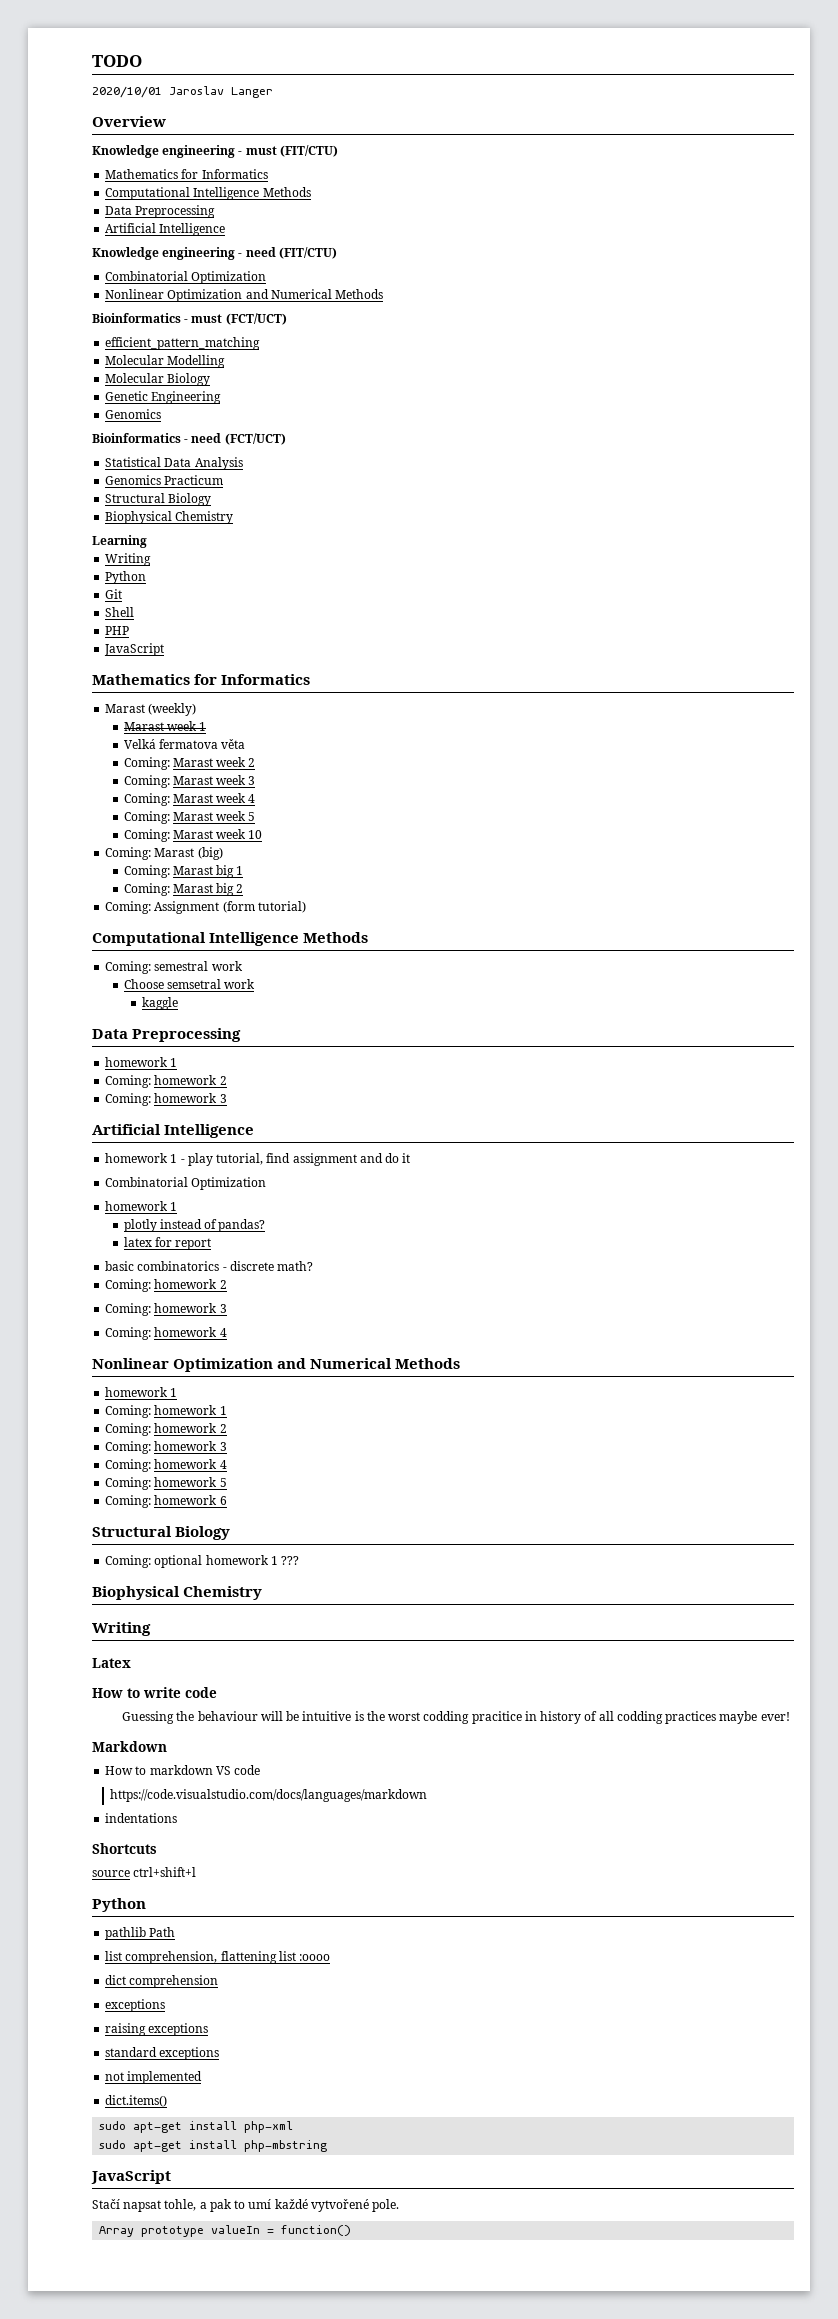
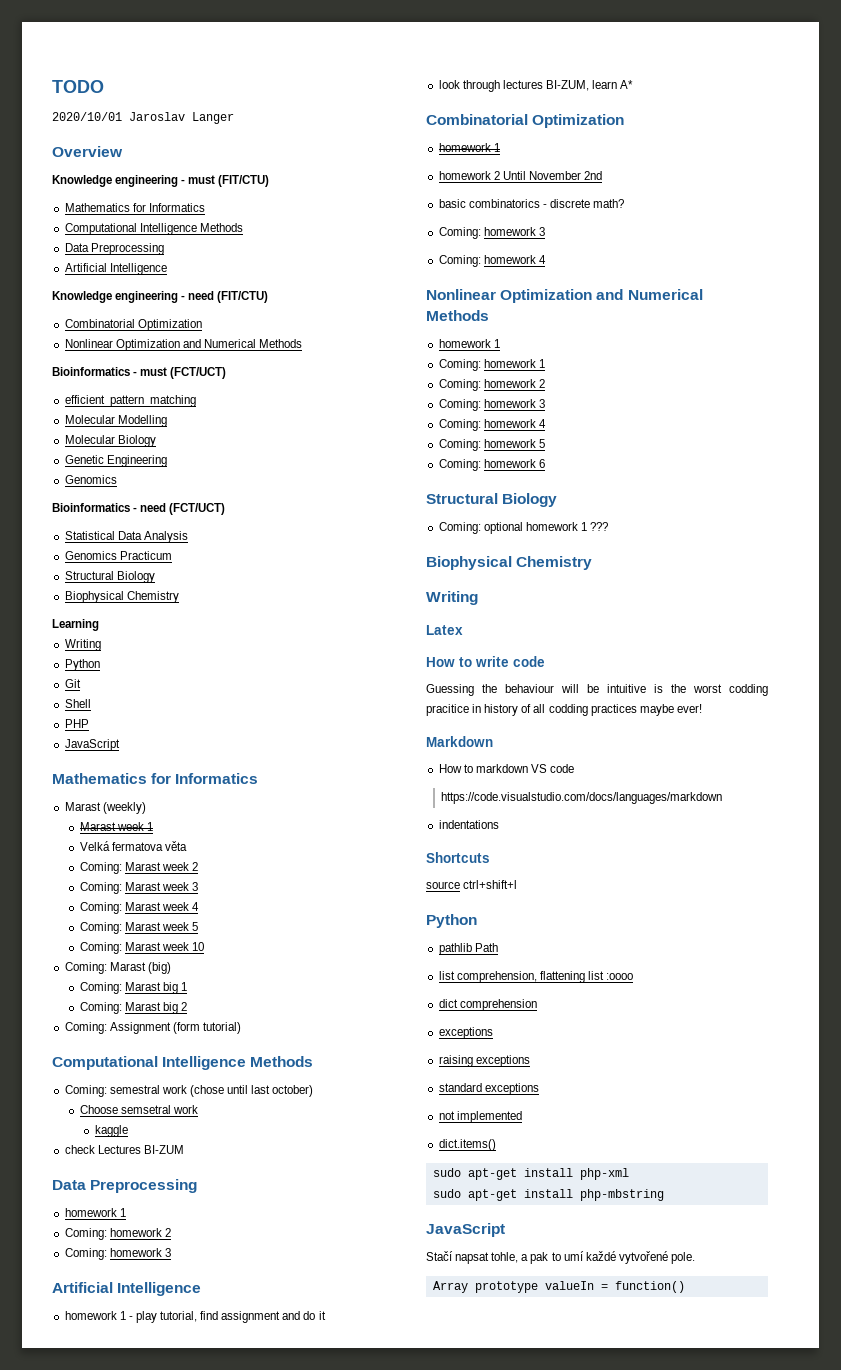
(243, 966) none -> [189,1085,314,1097] (chose until last october)
(178, 1003) none -> [64,1145,184,1154] // check Lectures BI-ZUM
[105,1177,267,1190] [105,1201,178,1211] [123,1219,266,1232] [123,1237,211,1250] Combinatorial Optimization // homework 1 // plotly instead of pandas? // latex for report -> [438,80,634,92] [426,114,625,128] [438,143,500,152] [438,171,603,180] look through lectures BI-ZUM, learn A* // Combinatorial Optimization // homework 1 // homework 2 Until November 2nd
[105,1279,227,1292] // Coming: homework 2 -> (625, 203) none

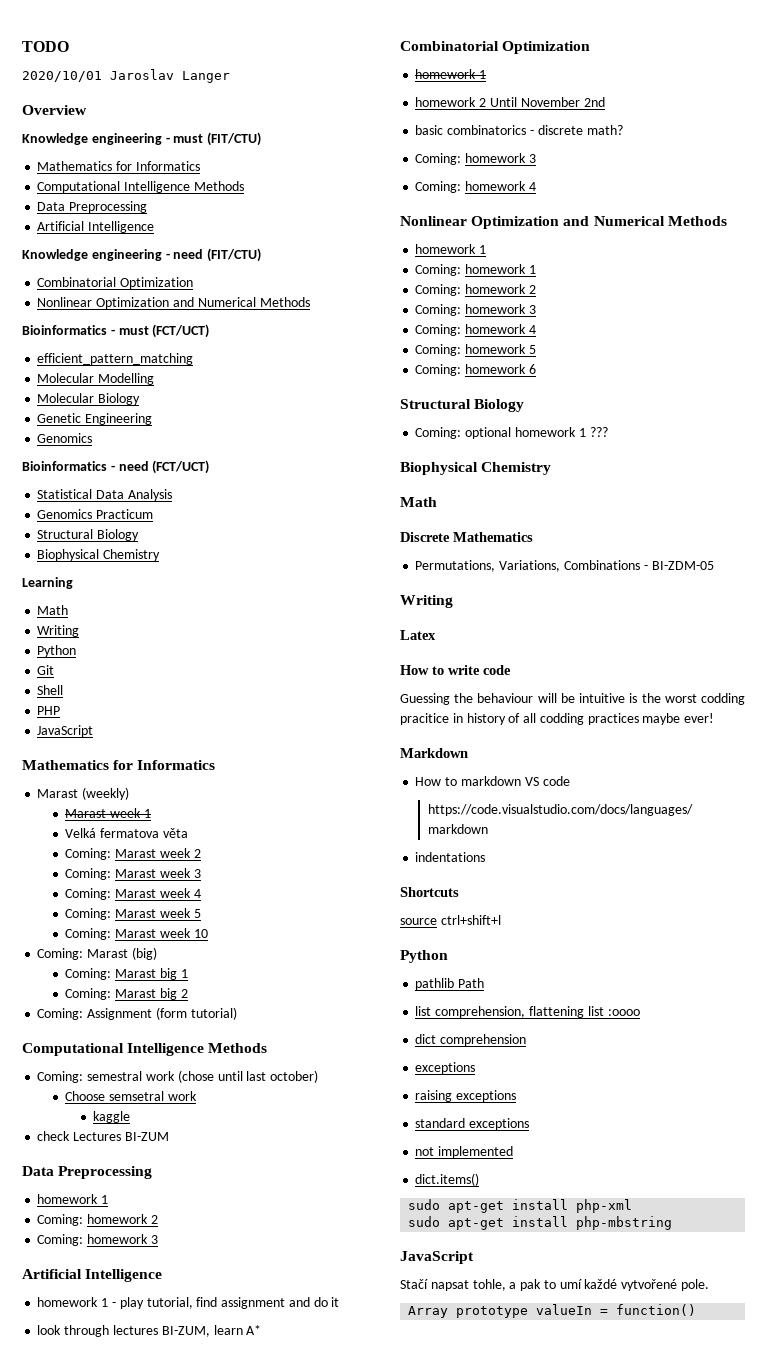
(99, 625) none -> [37,605,69,615] // Math
(593, 563) none -> [400,497,437,507] [400,532,533,542] [415,560,714,572] // Math // Discrete Mathematics // Permutations, Variations, Combinations - BI-ZDM-05

